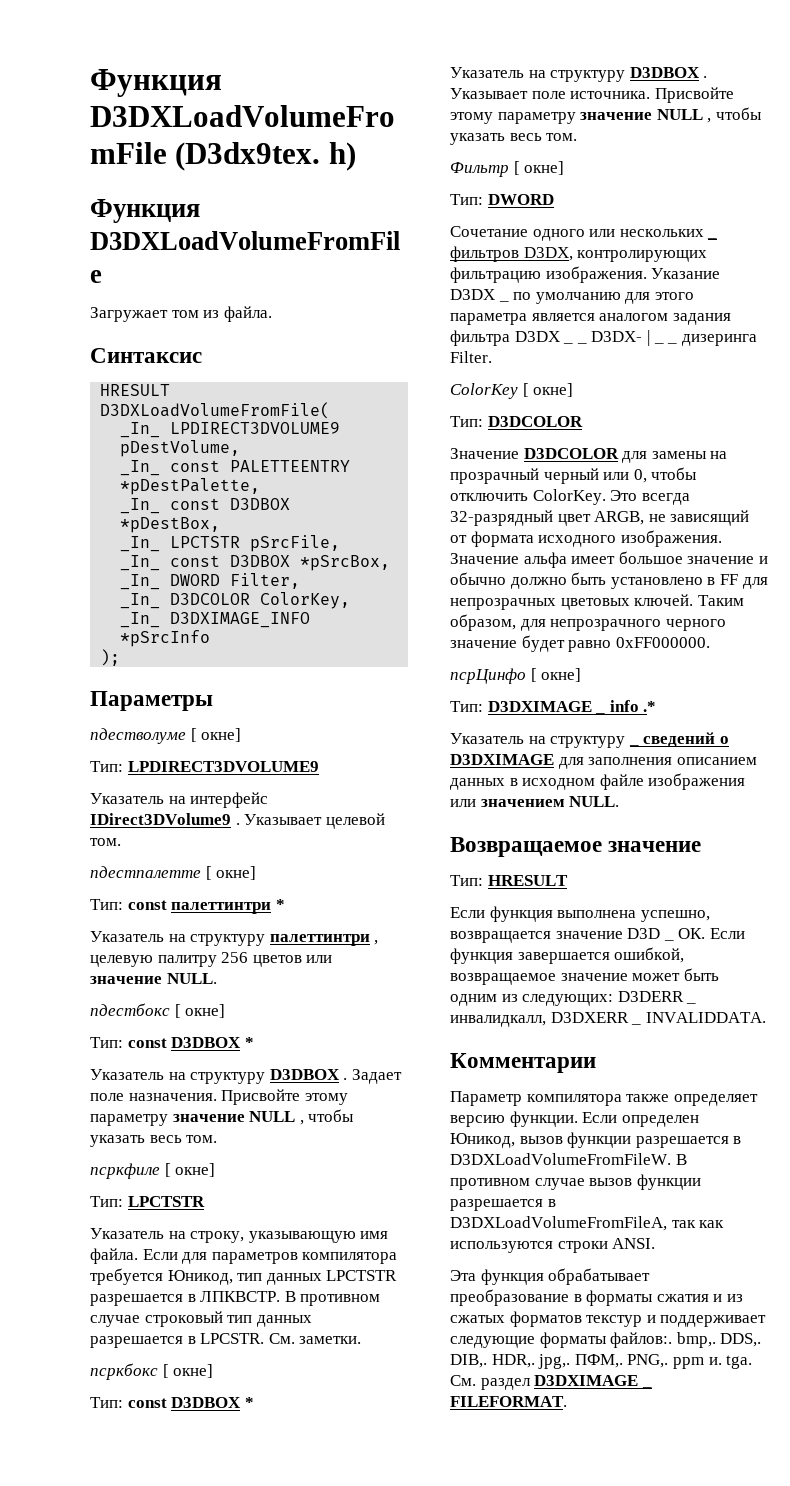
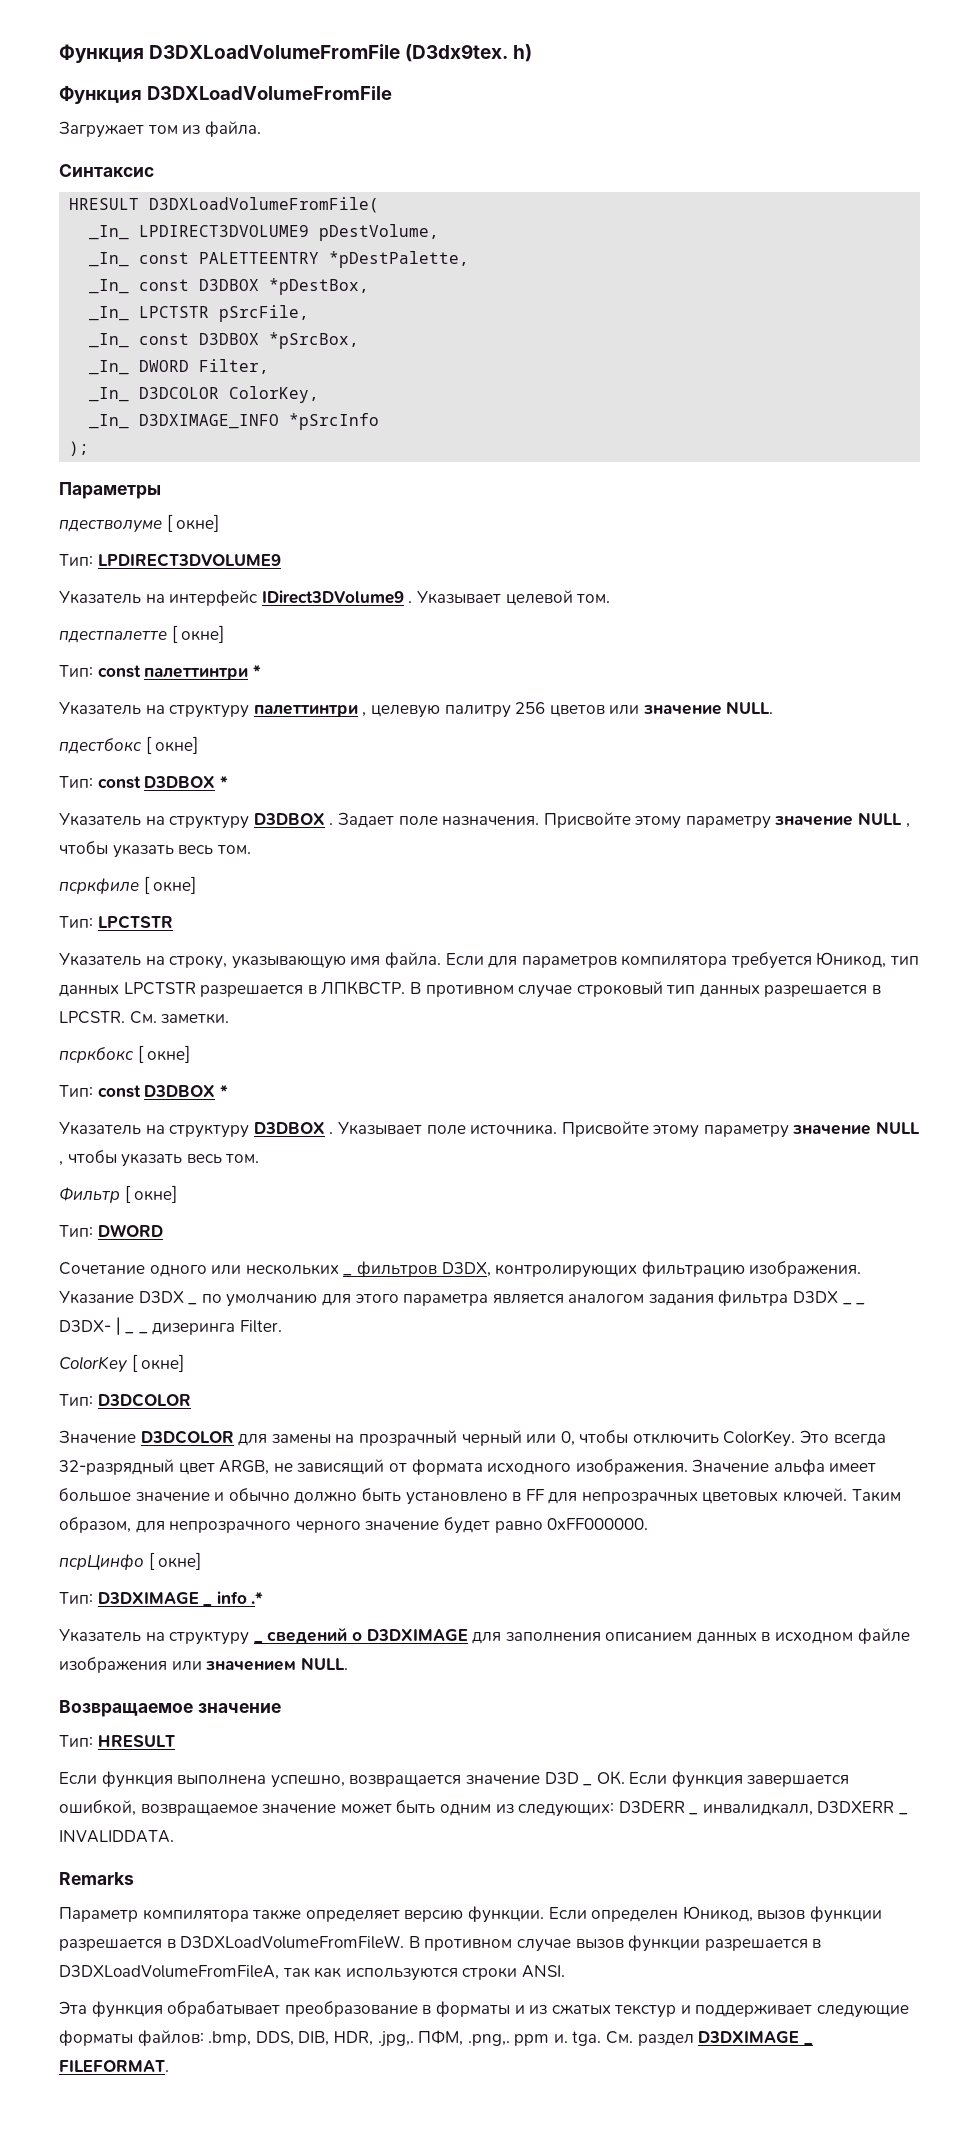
[450,1053,596,1073] Комментарии -> [59,1872,134,1885] Remarks
[656,1294,709,1302] сжатия -> (510, 2009) none
[509,1311,582,1327] форматов -> (611, 2009) none
[610,1332,762,1348] [450,1354,669,1369] файлов:. bmp,. DDS,. DIB,. HDR,. jpg,. ПФМ,. PNG,. -> [137,2030,510,2047] файлов: .bmp, DDS, DIB, HDR, .jpg,. ПФМ, .png,.

